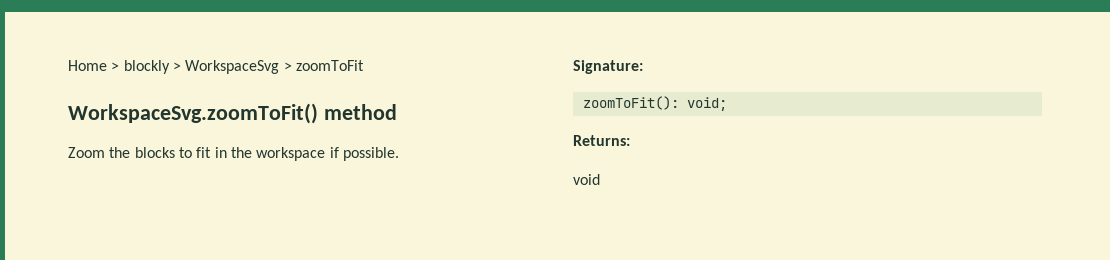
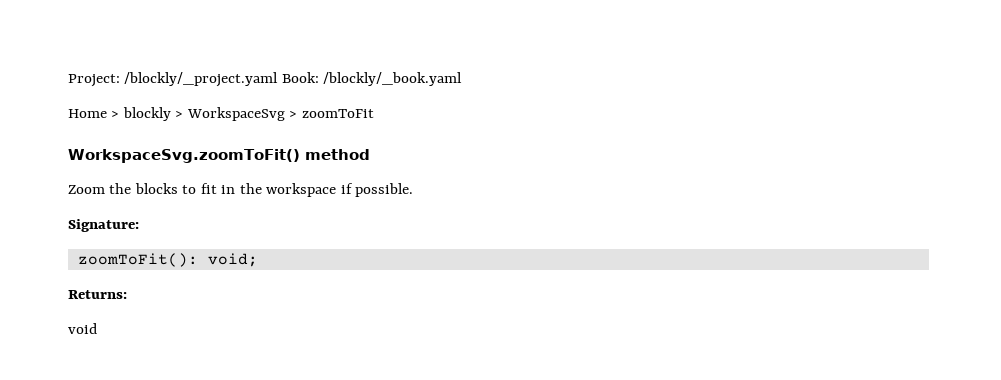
(68, 65) none -> [68,72,463,87] Project: /blockly/_project.yaml Book: /blockly/_book.yaml //

